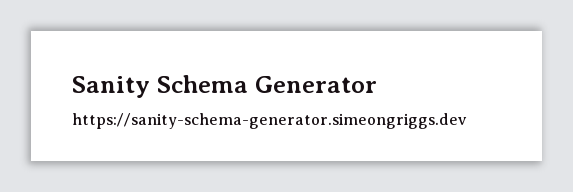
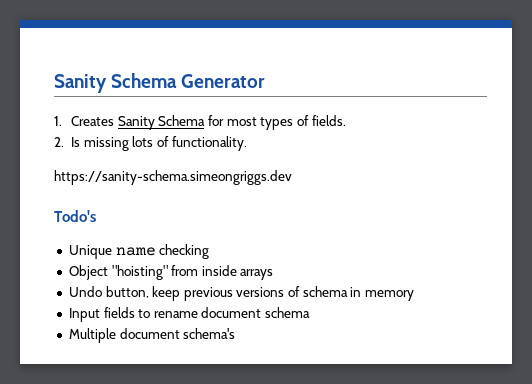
[72,113,467,129] https://sanity-schema-generator.simeongriggs.dev -> [54,115,346,130] [54,136,247,151] [54,170,292,185] [54,210,96,222] [68,244,210,259] [68,265,274,280] [68,286,415,301] [68,307,311,322] [68,328,236,343] 1. Creates Sanity Schema for most types of fields. // 2. Is missing lots of functionality. // https://sanity-schema.simeongriggs.dev // Todo's // Unique name checking // Object "hoisting" from inside arrays // Undo button, keep previous versions of schema in memory // Input fields to rename document schema // Multiple document schema's

